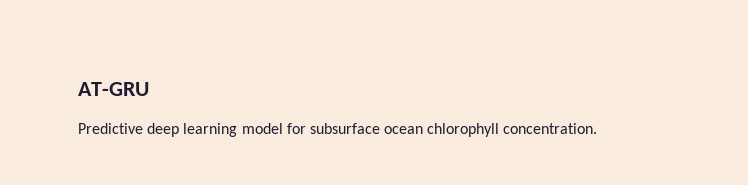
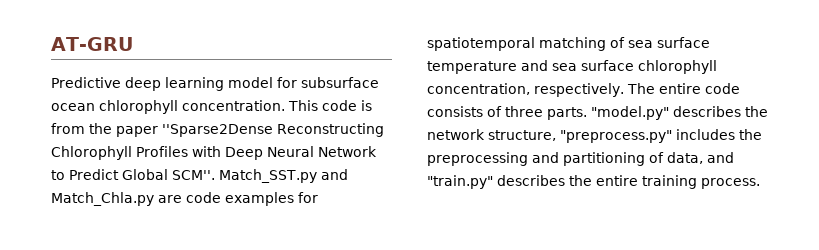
(598, 128) none -> [288,100,372,111] [51,123,384,137] [51,146,377,160] [51,169,348,183] [51,192,318,206] [427,37,710,51] [427,60,717,74] [427,83,740,97] [427,106,768,120] [427,129,762,143] [427,152,734,166] [427,175,760,189] This code is from the paper ''Sparse2Dense Reconstructing Chlorophyll Profiles with Deep Neural Network to Predict Global SCM''. Match_SST.py and Match_Chla.py are code examples for spatiotemporal matching of sea surface temperature and sea surface chlorophyll concentration, respectively. The entire code consists of three parts. "model.py" describes the network structure, "preprocess.py" includes the preprocessing and partitioning of data, and "train.py" describes the entire training process.

